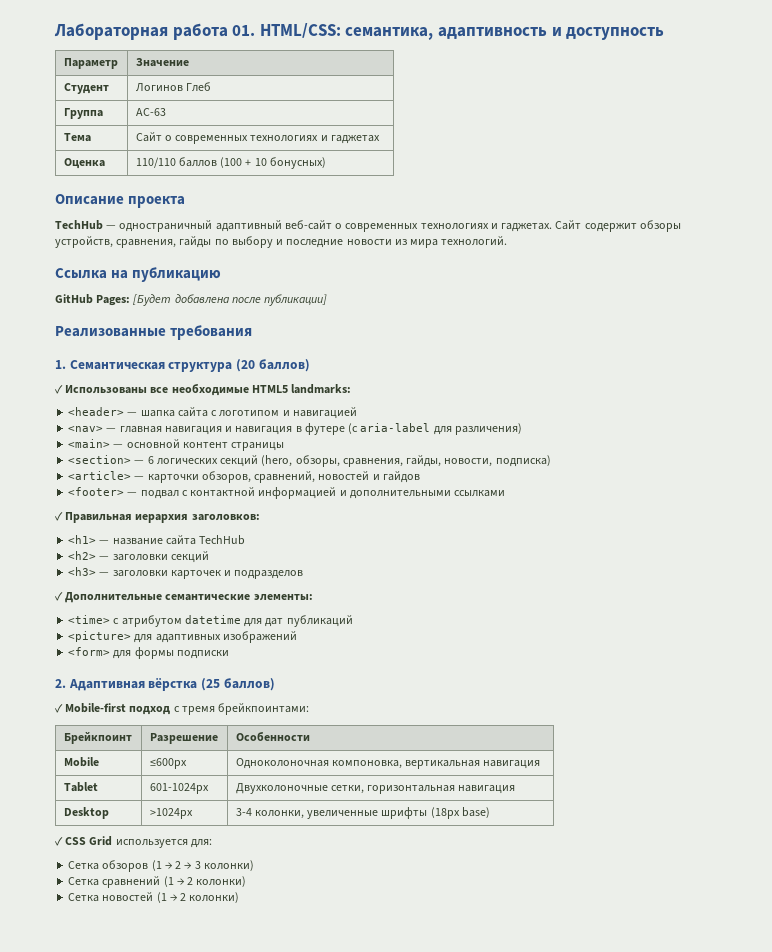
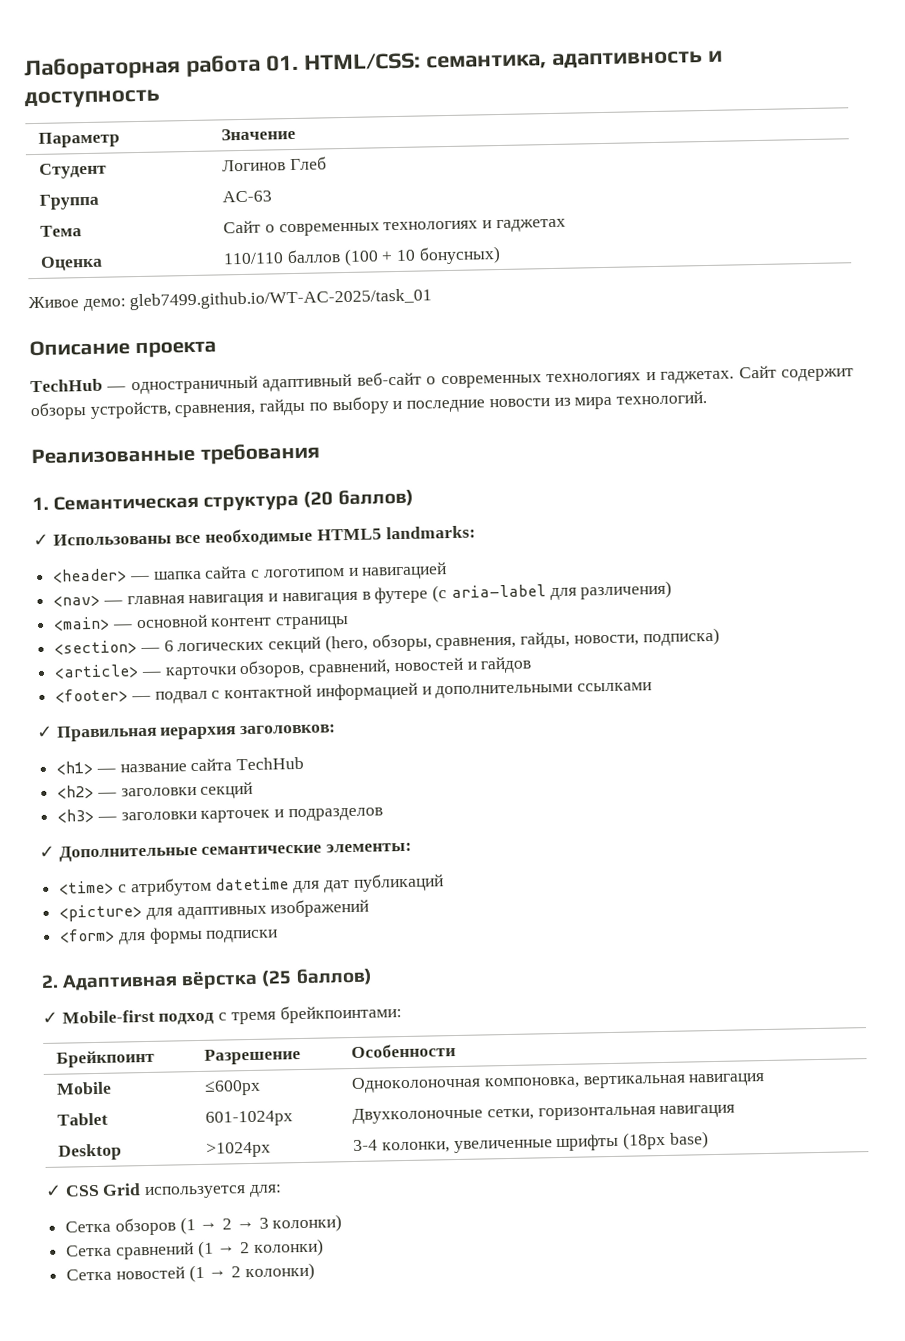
(326, 163) none -> [28,288,433,312] // Живое демо: gleb7499.github.io/WT-AC-2025/task_01
[55,267,222,282] [55,294,328,306] // Ссылка на публикацию // GitHub Pages: [Будет добавлена после публикации] -> (707, 398) none

